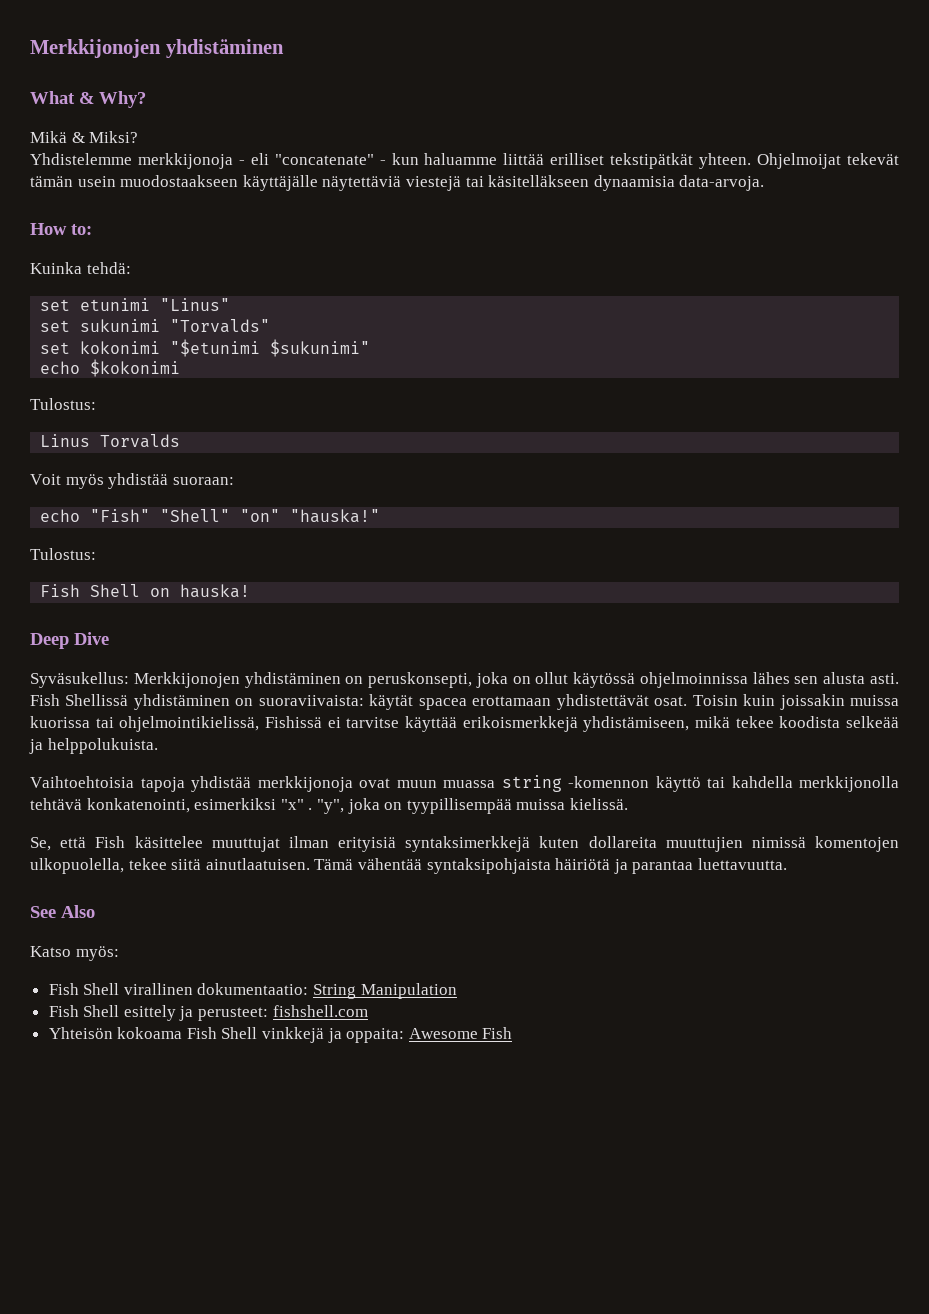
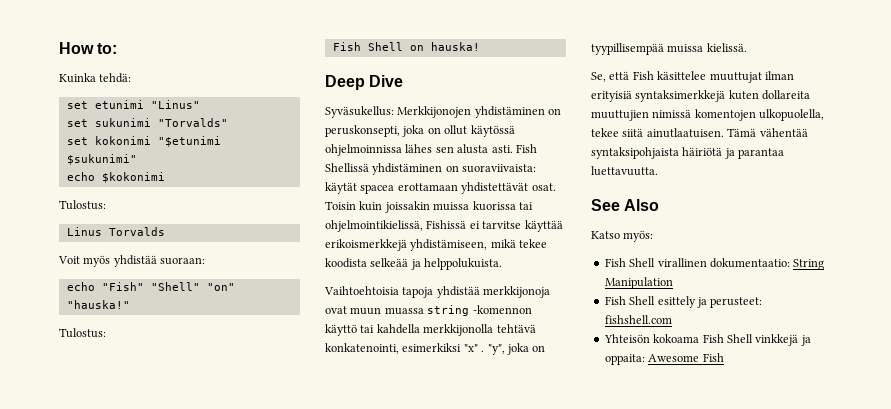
[30,39,284,58] [30,91,146,108] [30,131,139,143] [30,153,899,169] [30,175,765,191] Merkkijonojen yhdistäminen // What & Why? // Mikä & Miksi? // Yhdistelemme merkkijonoja - eli "concatenate" - kun haluamme liittää erilliset tekstipätkät yhteen. Ohjelmoijat tekevät tämän usein muodostaakseen käyttäjälle näytettäviä viestejä tai käsitelläkseen dynaamisia data-arvoja. // -> (59, 48) none

